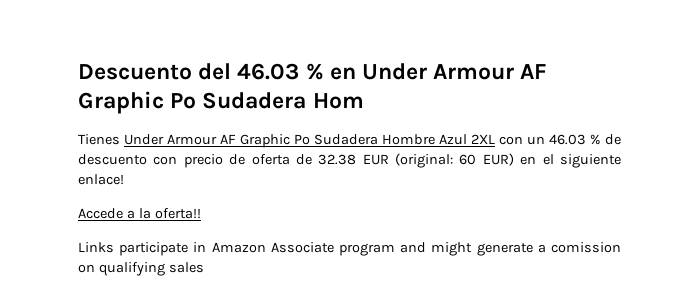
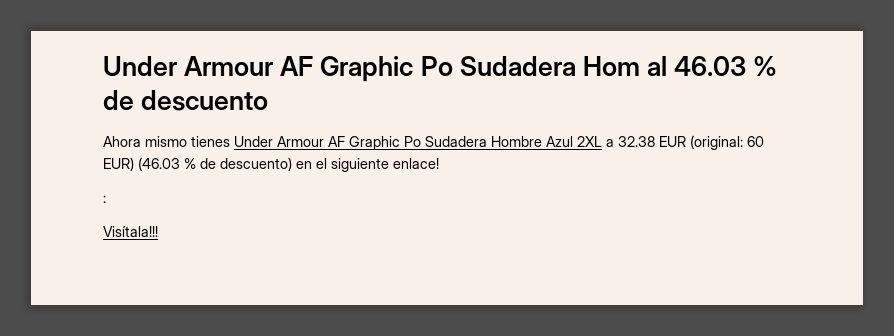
[78,63,356,80] Descuento del 46.03 % en -> (103, 66) none
[78,134,120,145] // Tienes -> [647,56,778,76] [103,90,269,111] [103,136,230,147] al 46.03 % de descuento // Ahora mismo tienes
[499,134,621,145] [78,154,312,168] con un 46.03 % de descuento con precio de oferta de -> [606,139,614,147] a
(514, 159) none -> [138,157,292,171] (46.03 % de descuento)
[78,208,201,219] [78,242,621,256] [78,262,204,276] Accede a la oferta!! // Links participate in Amazon Associate program and might generate a comission on qualifying sales -> [103,195,106,203] [103,226,158,237] : // Visítala!!!

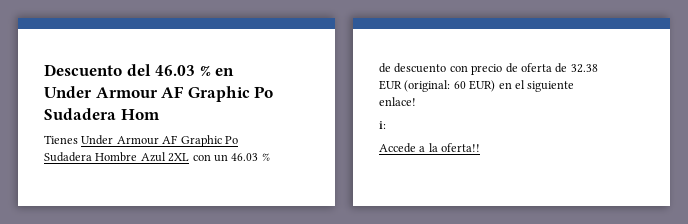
(103, 66) none -> [44,64,235,76] Descuento del 46.03 % en
[647,56,778,76] [103,90,269,111] [103,136,230,147] al 46.03 % de descuento // Ahora mismo tienes -> [44,135,78,144] // Tienes
[606,139,614,147] a -> [192,153,270,162] [379,63,568,75] con un 46.03 % de descuento con precio de oferta de
[138,157,292,171] (46.03 % de descuento) -> (496, 86) none
[103,195,106,203] [103,226,158,237] : // Visítala!!! -> [379,121,386,129] [379,143,481,153] ℹ: // Accede a la oferta!!

